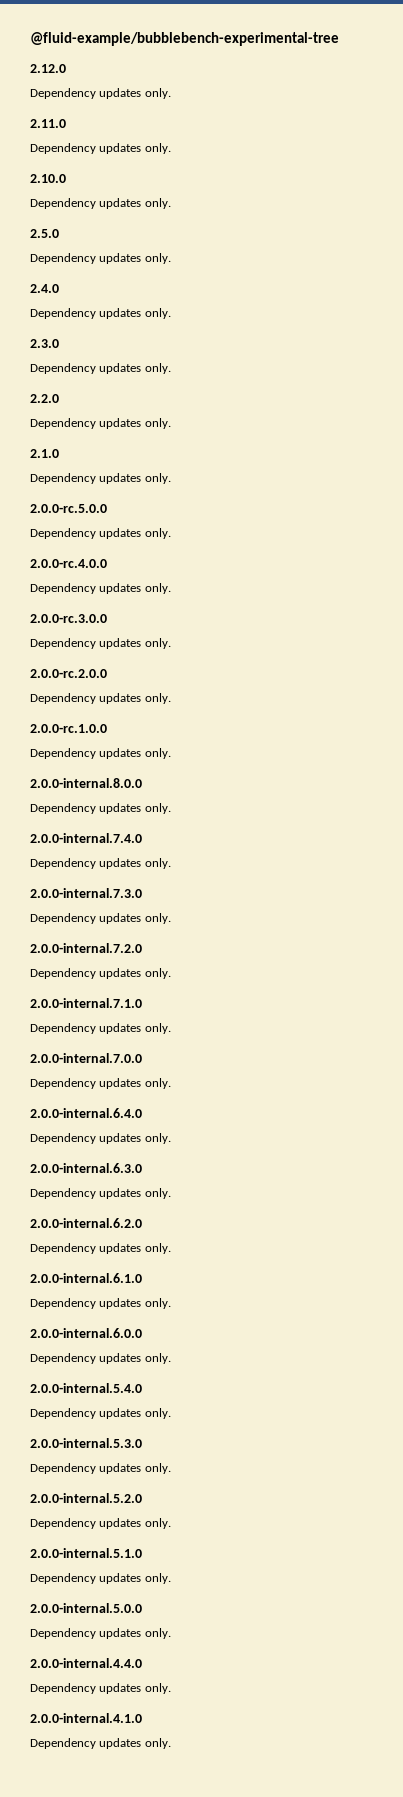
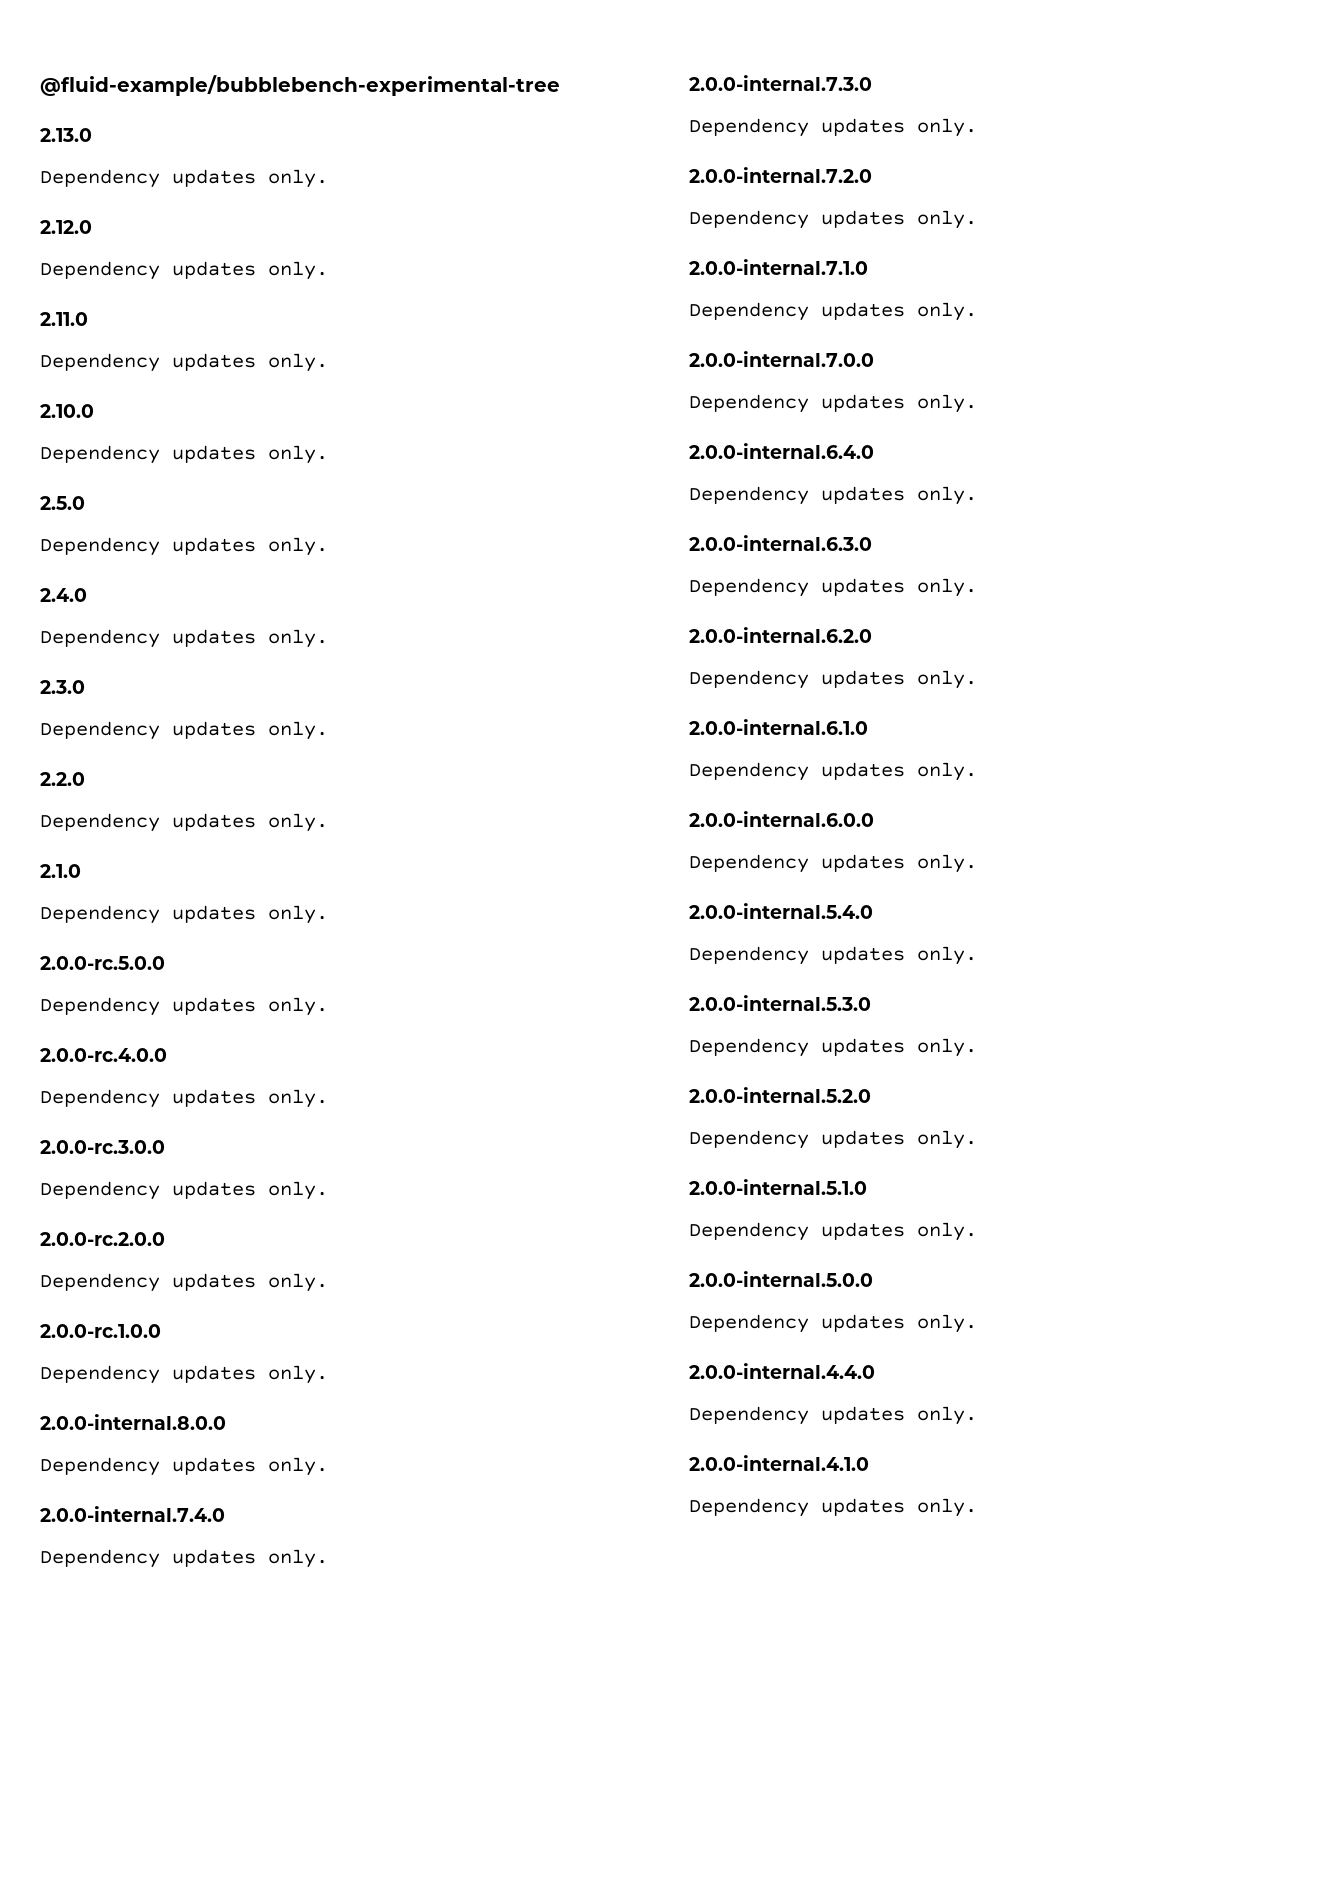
(339, 39) none -> [40,128,92,142] [40,169,328,188] // 2.13.0 // Dependency updates only.

